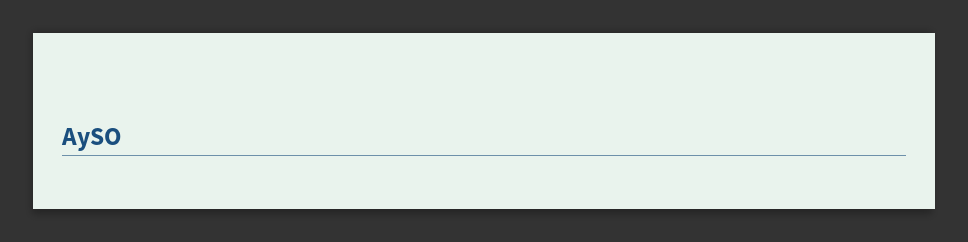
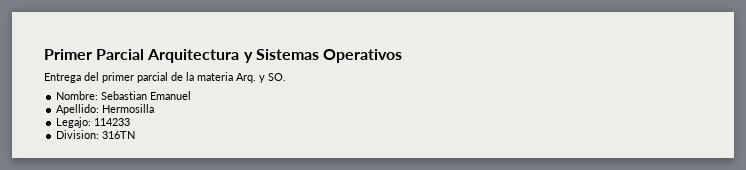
[61,128,121,151] AySO -> [44,49,402,63] [44,72,286,83] [56,91,192,100] [56,104,155,115] [56,117,131,128] [56,130,136,139] Primer Parcial Arquitectura y Sistemas Operativos // Entrega del primer parcial de la materia Arq. y SO. // Nombre: Sebastian Emanuel // Apellido: Hermosilla // Legajo: 114233 // Division: 316TN

